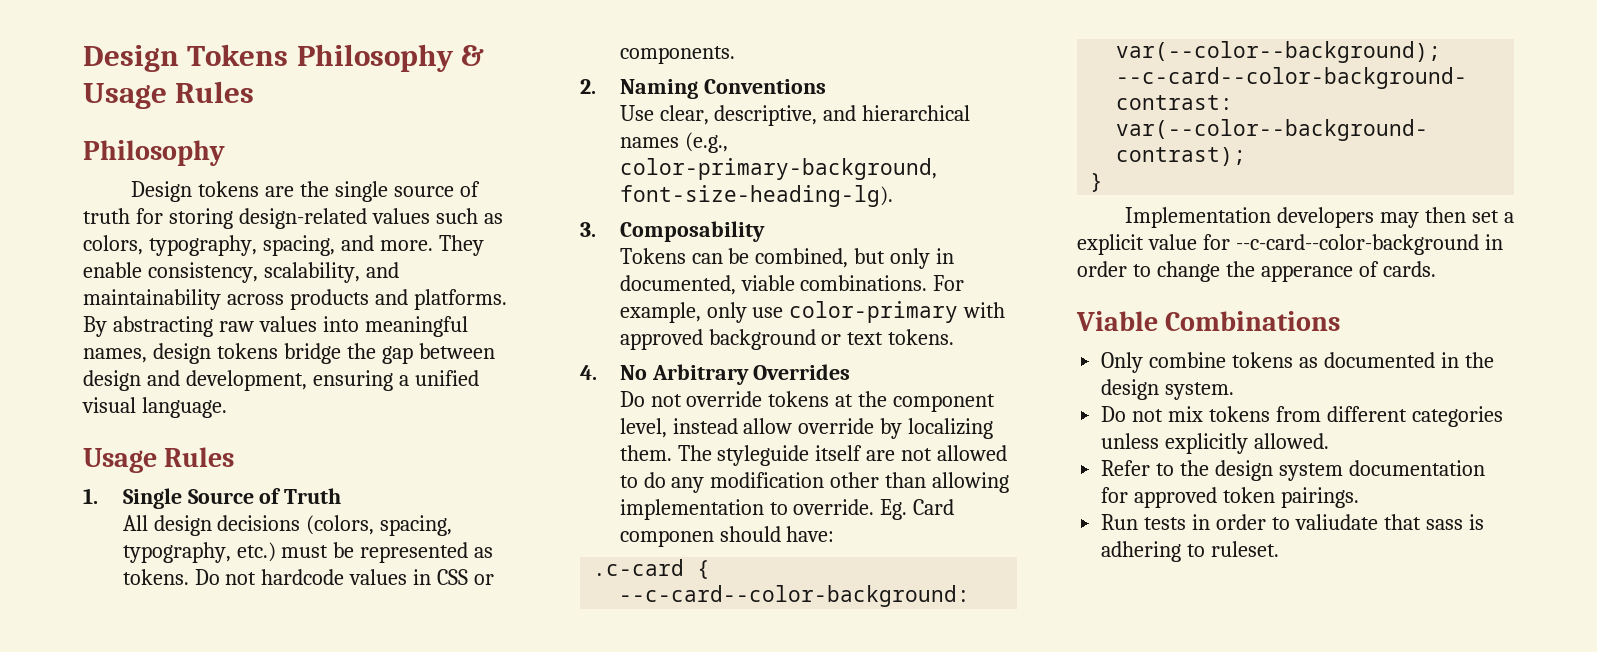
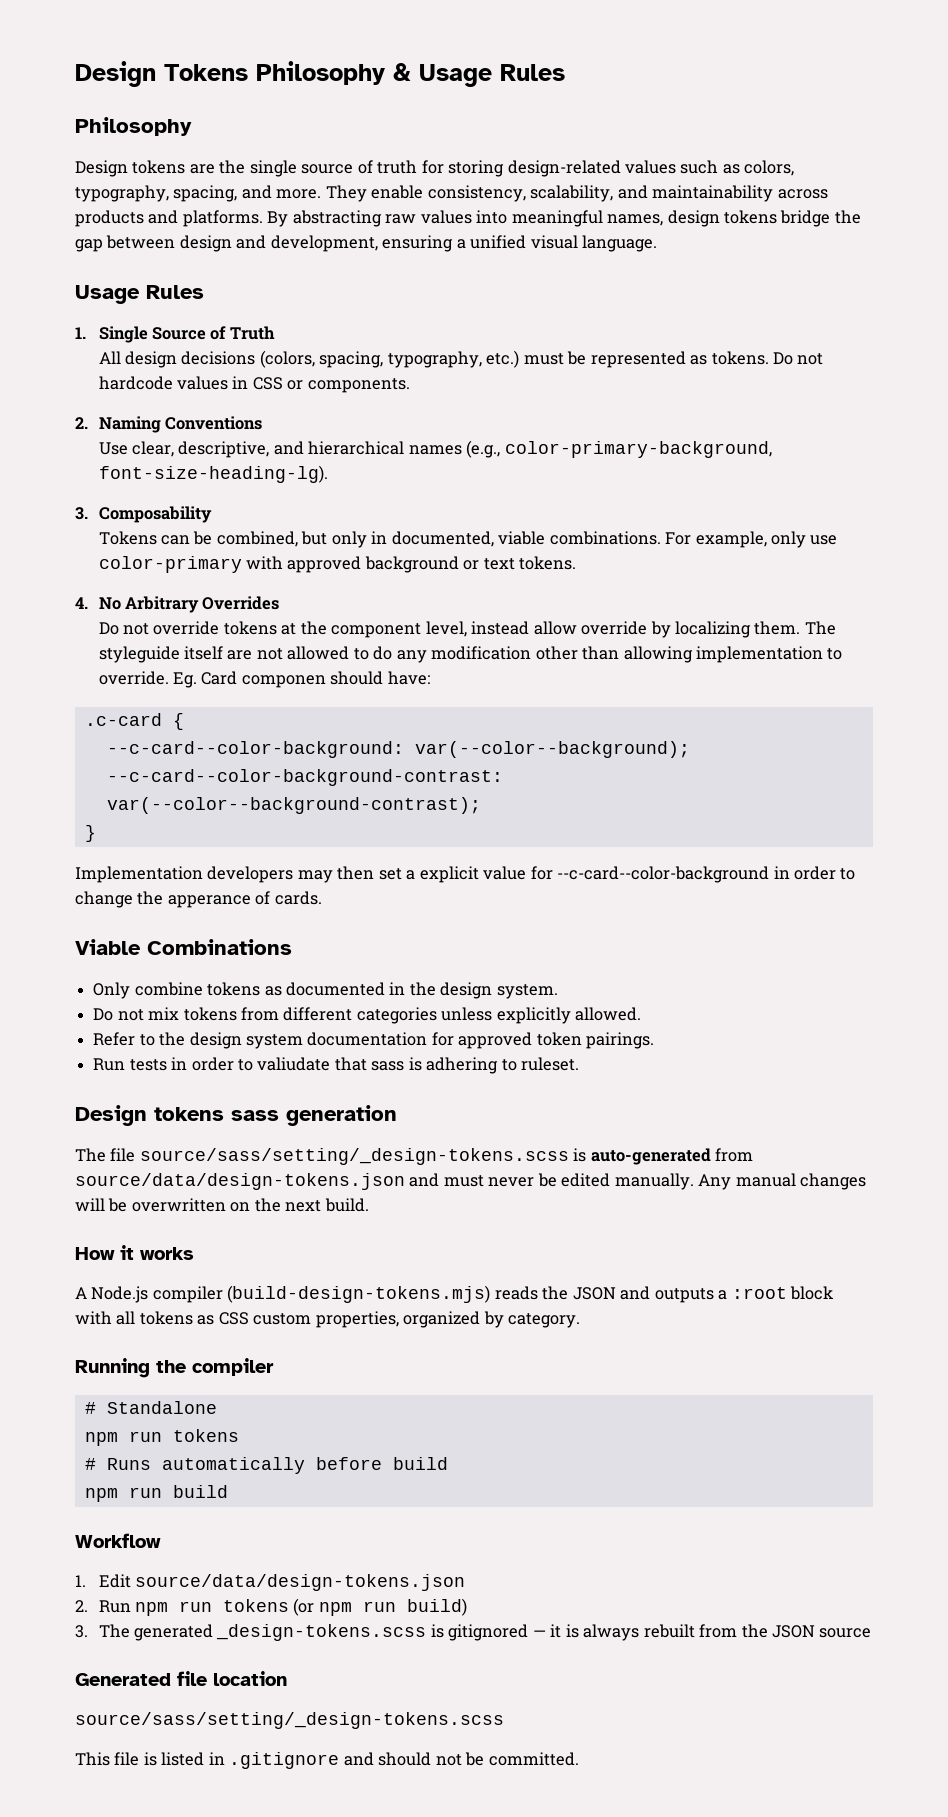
(1280, 549) none -> [75,1105,397,1126] [75,1148,754,1165] [75,1173,867,1190] [75,1198,369,1212] [75,1245,194,1260] [75,1285,835,1303] [75,1311,581,1328] [75,1358,274,1378] [84,1401,217,1414] [84,1429,239,1446] [84,1457,448,1474] [84,1485,228,1502] [75,1533,161,1548] [75,1574,465,1591] [75,1598,467,1616] [75,1624,872,1641] [75,1671,287,1686] [75,1712,504,1729] [75,1752,579,1769] // Design tokens sass generation // The file source/sass/setting/_design-tokens.scss is auto-generated from source/data/design-tokens.json and must never be edited manually. Any manual changes will be overwritten on the next build. // How it works // A Node.js compiler (build-design-tokens.mjs) reads the JSON and outputs a :root block with all tokens as CSS custom properties, organized by category. // Running the compiler // # Standalone // npm run tokens // # Runs automatically before build // npm run build // Workflow // 1. Edit source/data/design-tokens.json // 2. Run npm run tokens (or npm run build) // 3. The generated _design-tokens.scss is gitignored — it is always rebuilt from the JSON source // Generated file location // source/sass/setting/_design-tokens.scss // This file is listed in .gitignore and should not be committed.

